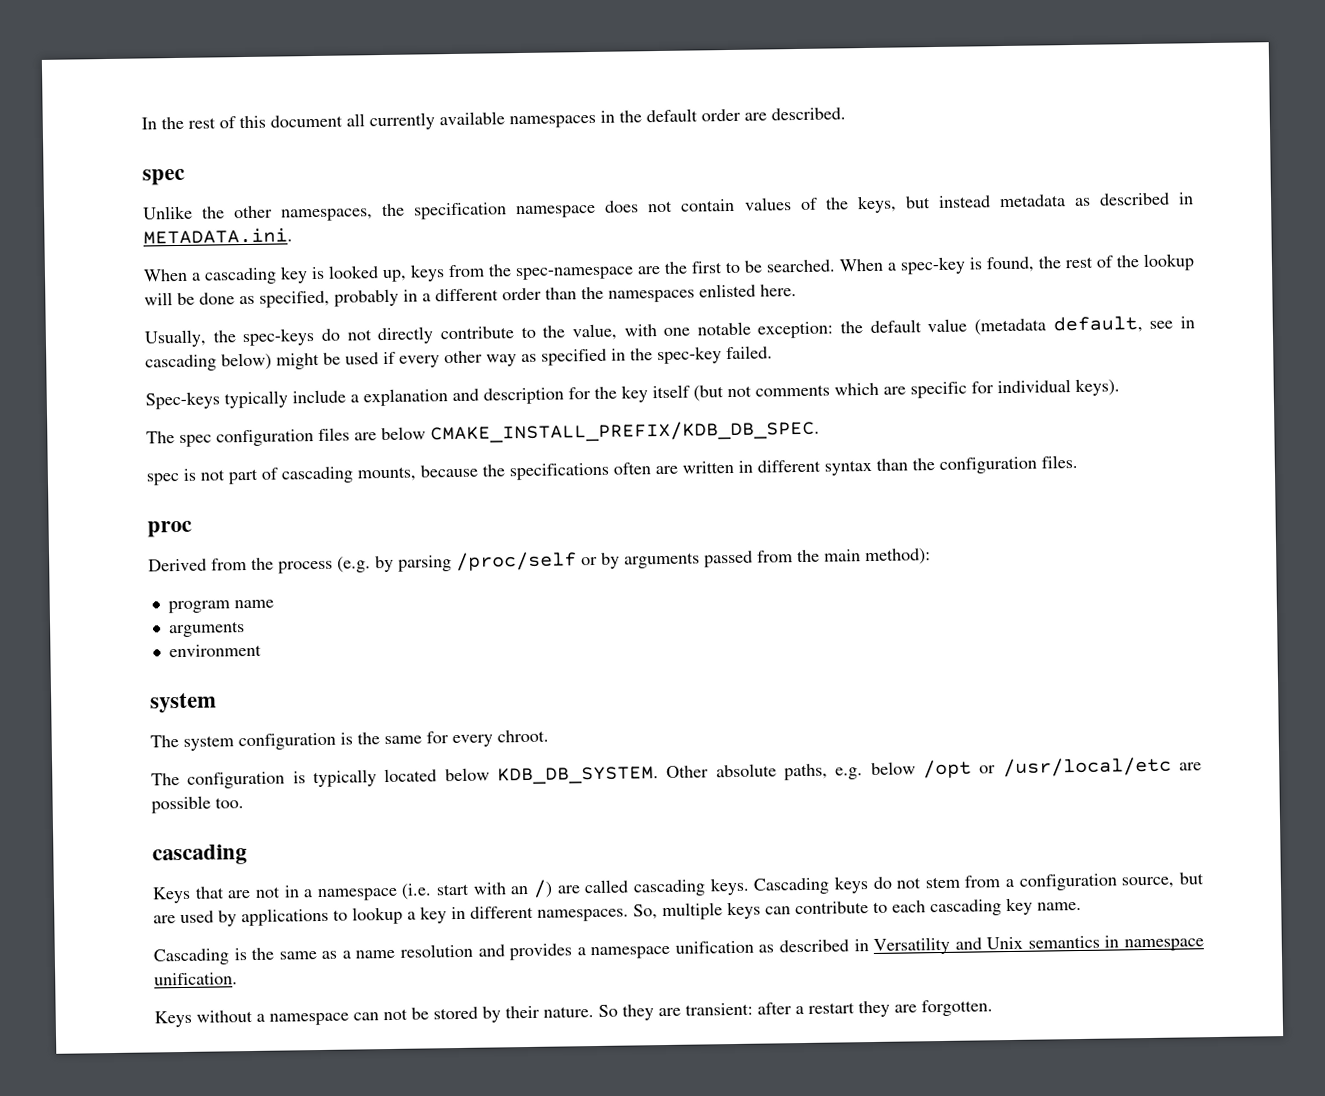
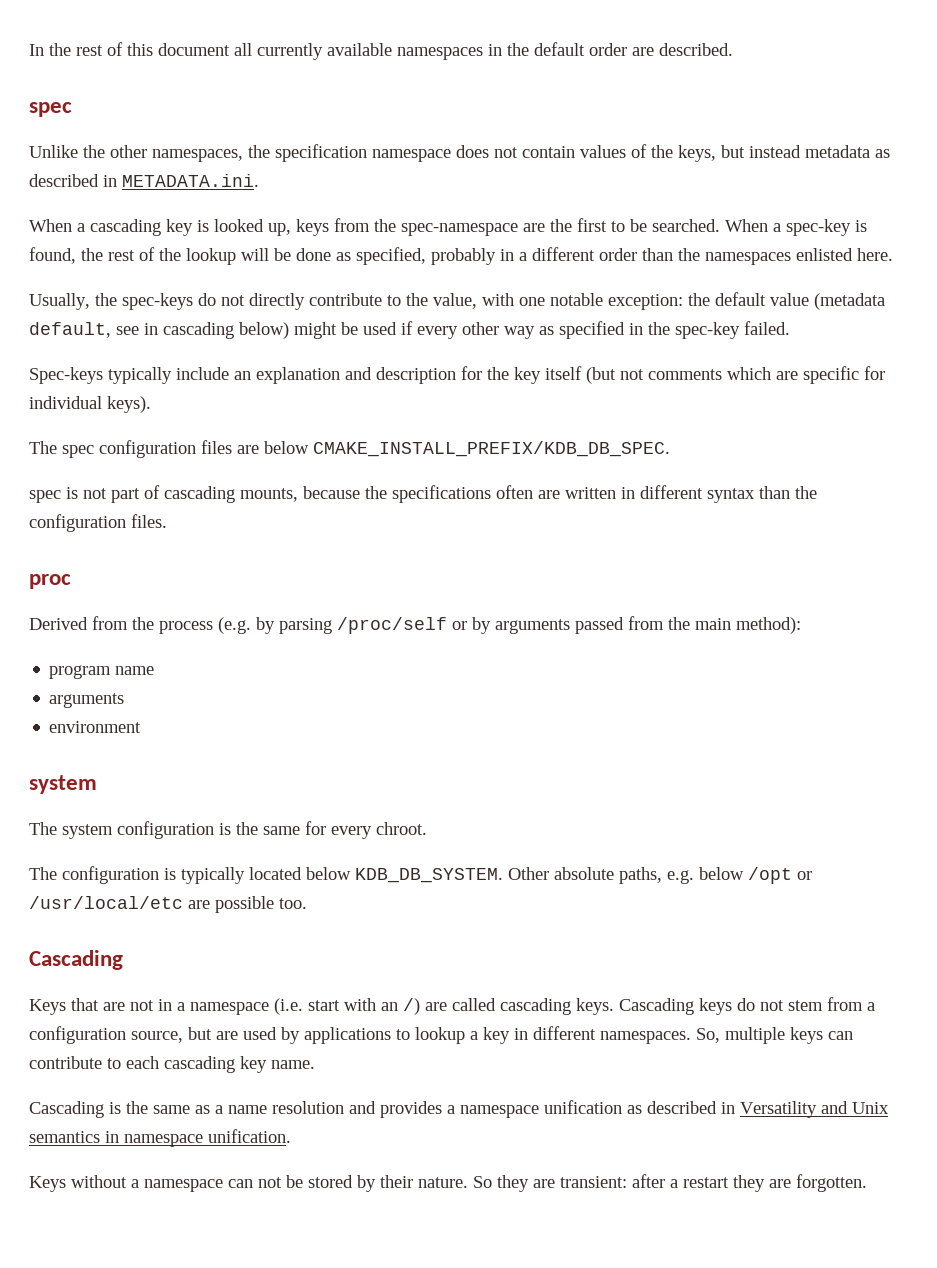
[350,394,359,403] a -> [234,371,251,380] an
[152,844,247,866] cascading -> [29,950,123,970] Cascading

